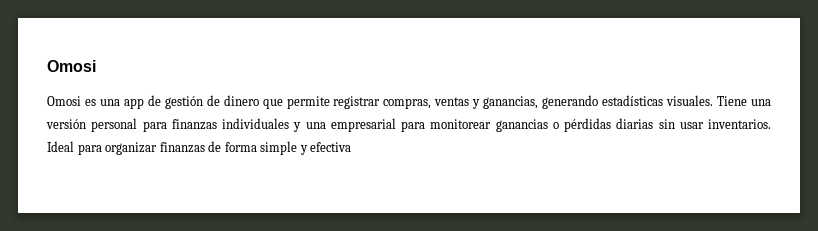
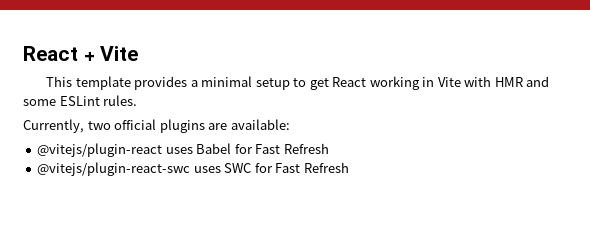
[47,60,96,72] [47,95,771,109] [46,118,771,132] [47,141,352,155] Omosi // Omosi es una app de gestión de dinero que permite registrar compras, ventas y ganancias, generando estadísticas visuales. Tiene una versión personal para finanzas individuales y una empresarial para monitorear ganancias o pérdidas diarias sin usar inventarios. Ideal para organizar finanzas de forma simple y efectiva -> [23,46,139,61] [46,76,550,90] [23,95,138,106] [23,119,290,133] [37,143,329,157] [37,162,349,176] React + Vite // This template provides a minimal setup to get React working in Vite with HMR and some ESLint rules. // Currently, two official plugins are available: // @vitejs/plugin-react uses Babel for Fast Refresh // @vitejs/plugin-react-swc uses SWC for Fast Refresh

